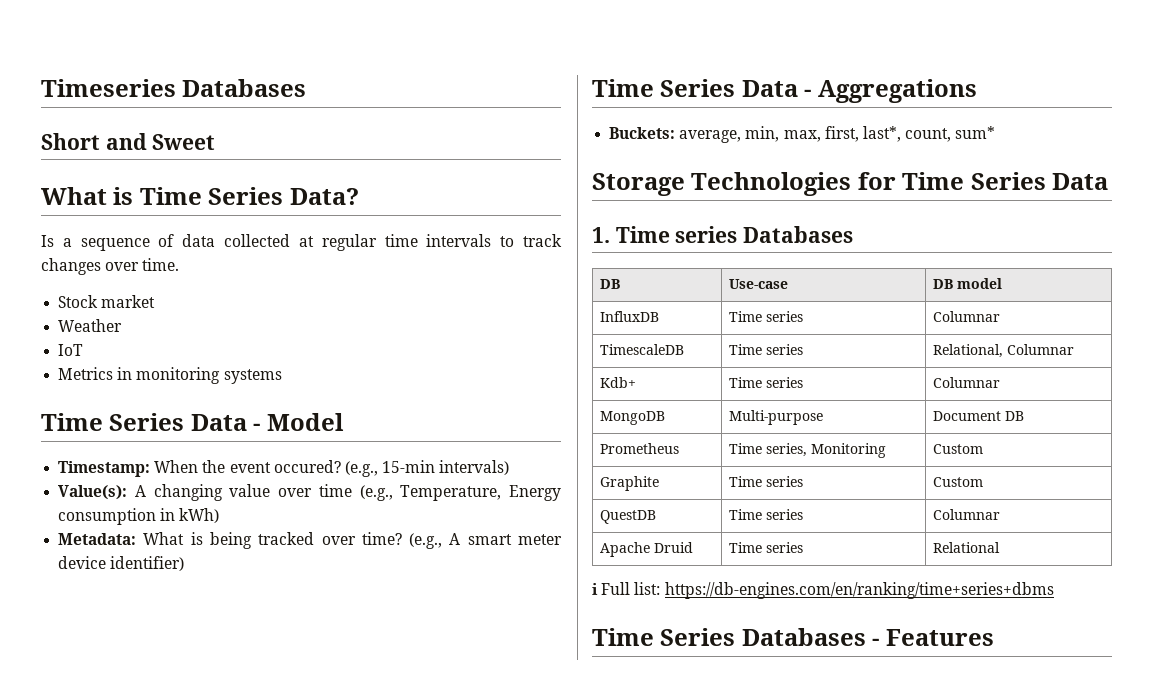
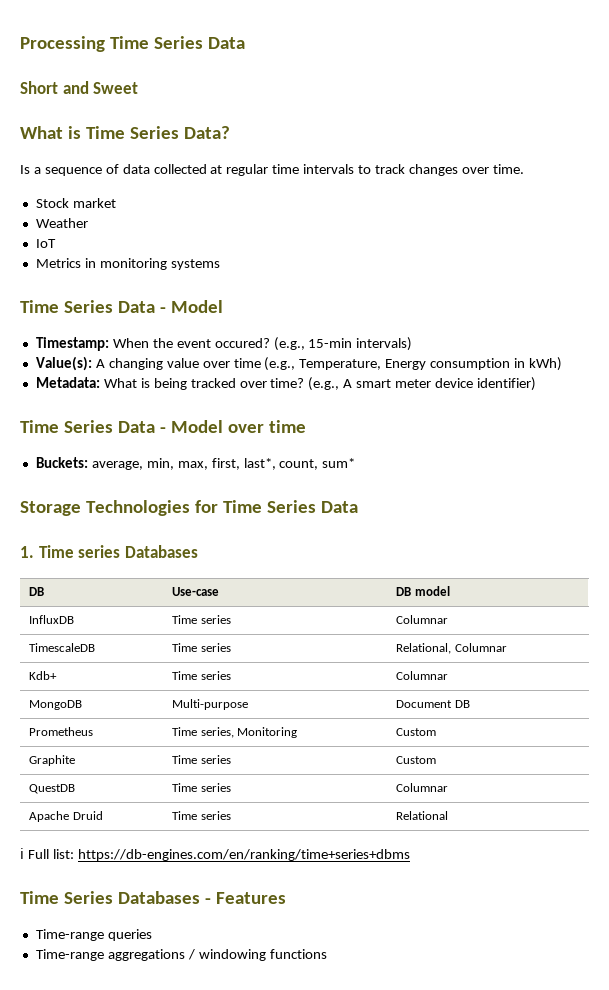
[41,79,307,97] Timeseries Databases -> [20,36,245,52] Processing Time Series Data
[817,79,977,103] Aggregations -> [170,420,306,433] Model over time
(994, 637) none -> [35,929,152,941] [35,949,327,961] // Time-range queries // Time-range aggregations / windowing functions

